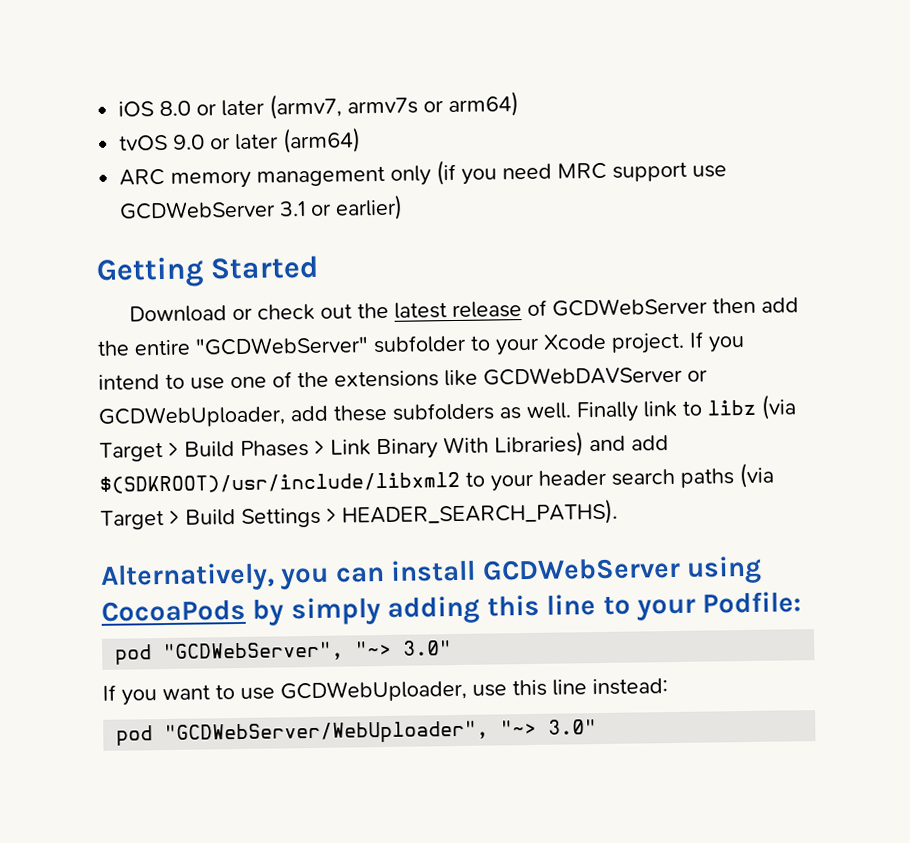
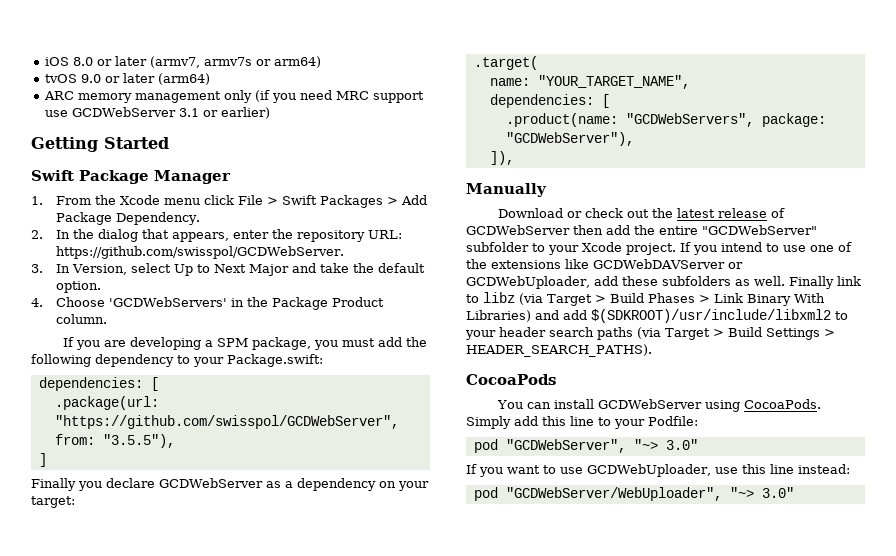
(320, 267) none -> [31,170,231,184] [31,195,427,208] [55,212,200,225] [31,229,402,242] [55,246,344,259] [31,263,425,276] [55,281,101,293] [31,297,384,310] [55,314,107,324] [62,337,427,350] [31,354,323,367] [38,377,159,391] [54,396,159,410] [54,415,399,429] [54,434,175,448] [38,453,47,467] [31,478,429,491] [31,496,75,508] [473,56,538,70] [489,75,690,89] [489,94,610,108] [505,113,826,127] [505,132,634,146] [489,151,514,165] [466,183,547,197] // Swift Package Manager // 1. From the Xcode menu click File > Swift Packages > Add Package Dependency. // 2. In the dialog that appears, enter the repository URL: https://github.com/swisspol/GCDWebServer. // 3. In Version, select Up to Next Major and take the default option. // 4. Choose 'GCDWebServers' in the Package Product column. // If you are developing a SPM package, you must add the following dependency to your Package.swift: // dependencies: [ // .package(url: "https://github.com/swisspol/GCDWebServer", from: "3.5.5"), // ] // Finally you declare GCDWebServer as a dependency on your target: // .target( // name: "YOUR_TARGET_NAME", // dependencies: [ // .product(name: "GCDWebServers", package: "GCDWebServer"), // ]), // Manually
[100,562,330,592] Alternatively, you -> [466,374,556,385] [496,400,523,409] CocoaPods // You
[101,595,481,626] CocoaPods by simply adding -> [743,399,821,409] [466,416,538,429] CocoaPods. Simply add

